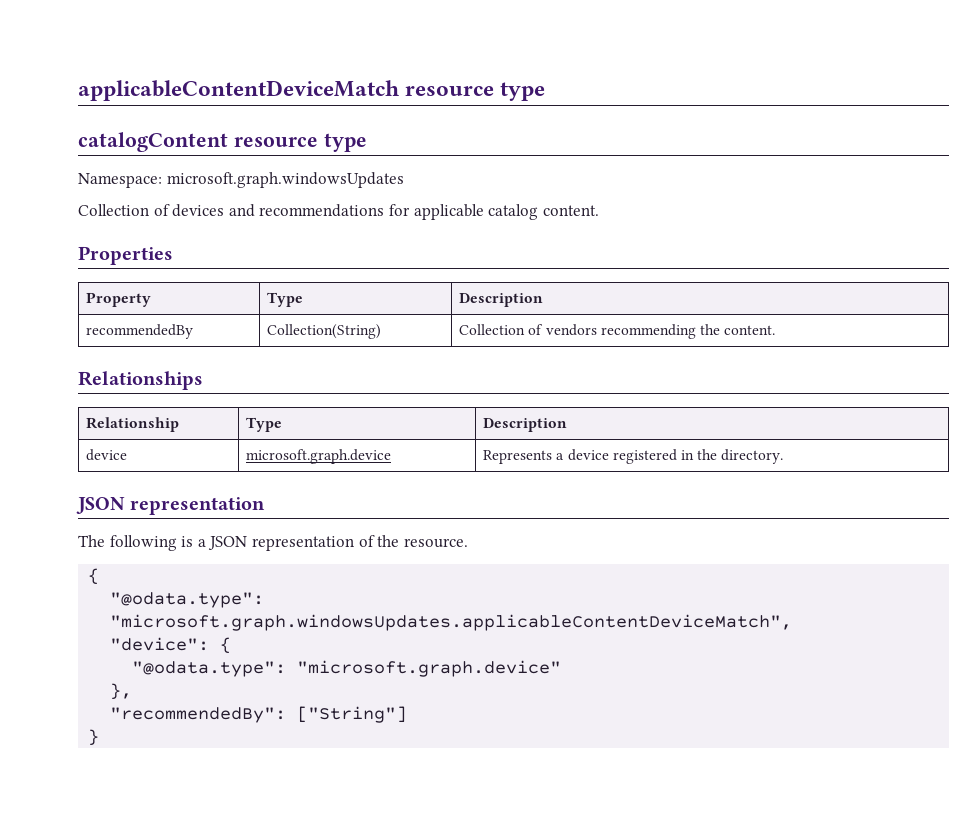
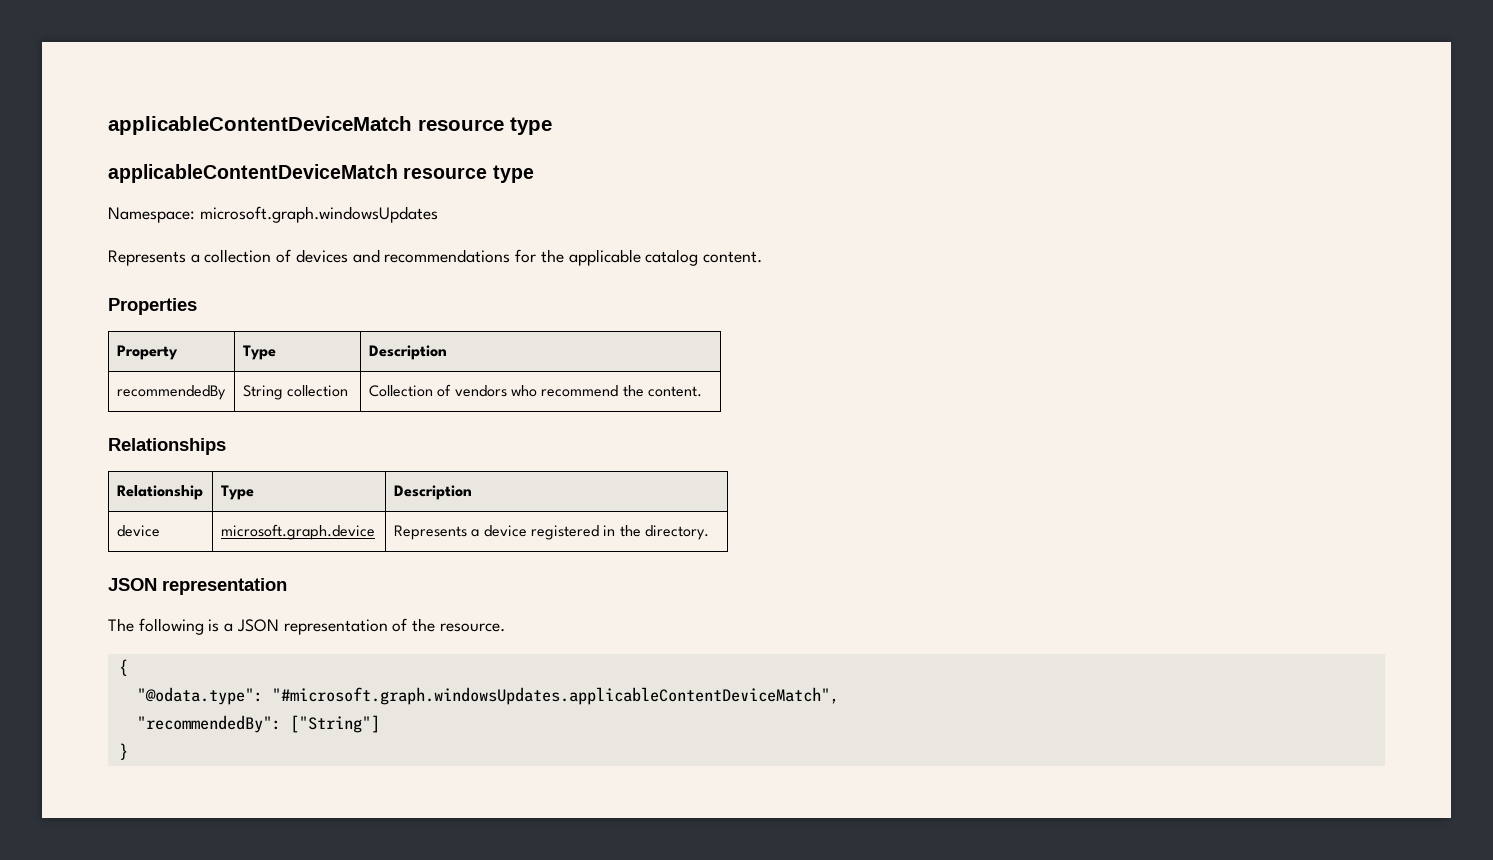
[78,80,546,101] [78,132,228,152] applicableContentDeviceMatch resource type // catalogContent -> [108,116,552,135] [108,164,398,183] applicableContentDeviceMatch resource type // applicableContentDeviceMatch
[78,204,149,216] Collection -> [108,249,272,266] Represents a collection
(410, 210) none -> [540,249,564,263] the
[267,324,382,339] Collection(String) -> [242,385,349,400] String collection
[600,324,696,339] recommending -> [510,385,619,397] who recommend
[110,614,793,631] [110,637,232,654] [132,660,562,677] [110,683,133,700] "microsoft.graph.windowsUpdates.applicableContentDeviceMatch", // "device": { // "@odata.type": "microsoft.graph.device" // }, -> [271,687,839,705] "#microsoft.graph.windowsUpdates.applicableContentDeviceMatch",

